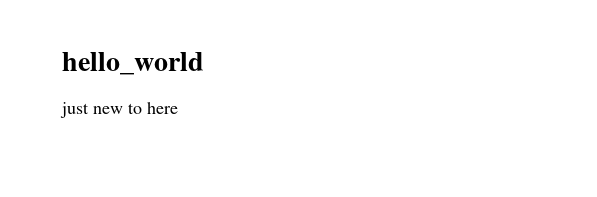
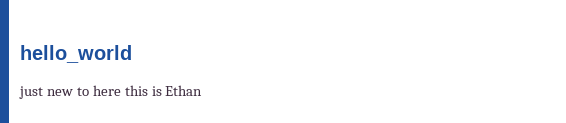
(178, 108) none -> [124,85,203,96] this is Ethan

